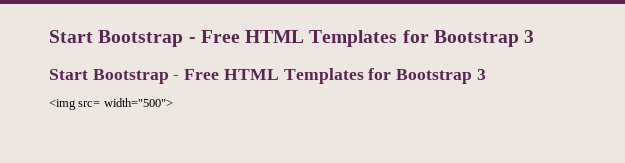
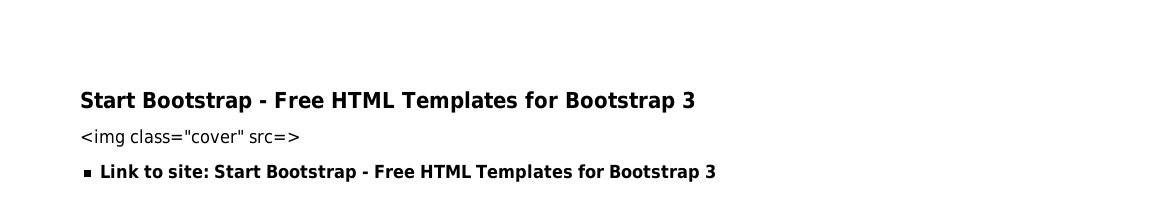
[49,30,535,47] [49,68,486,84] [49,98,173,110] Start Bootstrap - Free HTML Templates for Bootstrap 3 // Start Bootstrap - Free HTML Templates for Bootstrap 3 // <img src= width="500"> -> [80,91,696,113] [80,129,301,147] [99,164,716,182] Start Bootstrap - Free HTML Templates for Bootstrap 3 // <img class="cover" src=> // Link to site: Start Bootstrap - Free HTML Templates for Bootstrap 3

